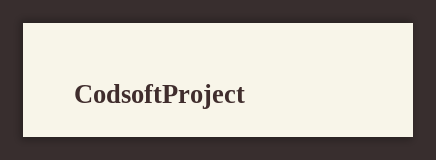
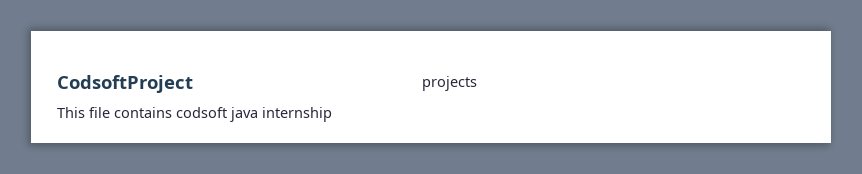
(245, 96) none -> [57,107,332,122] [422,76,477,91] // This file contains codsoft java internship projects

